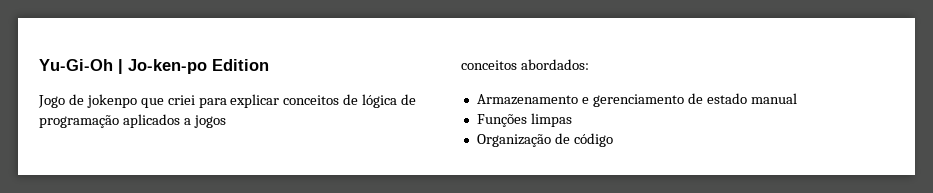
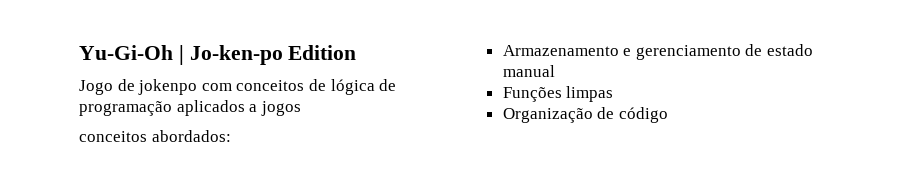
[140,94,280,108] que criei para explicar -> [201,83,232,91] com

